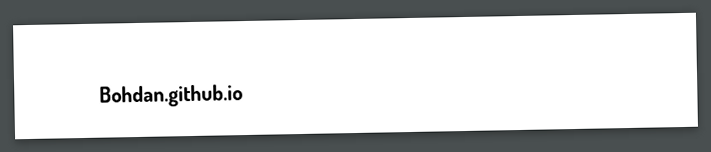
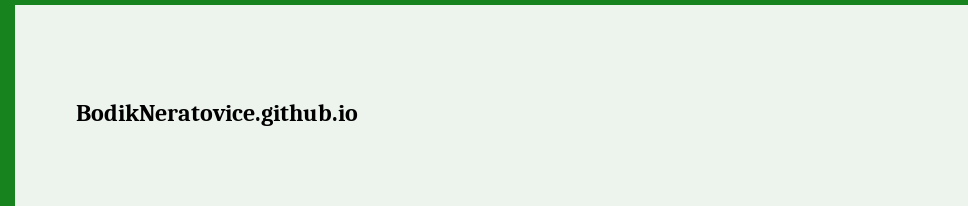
[99,84,243,108] Bohdan.github.io -> [76,104,358,126] BodikNeratovice.github.io

